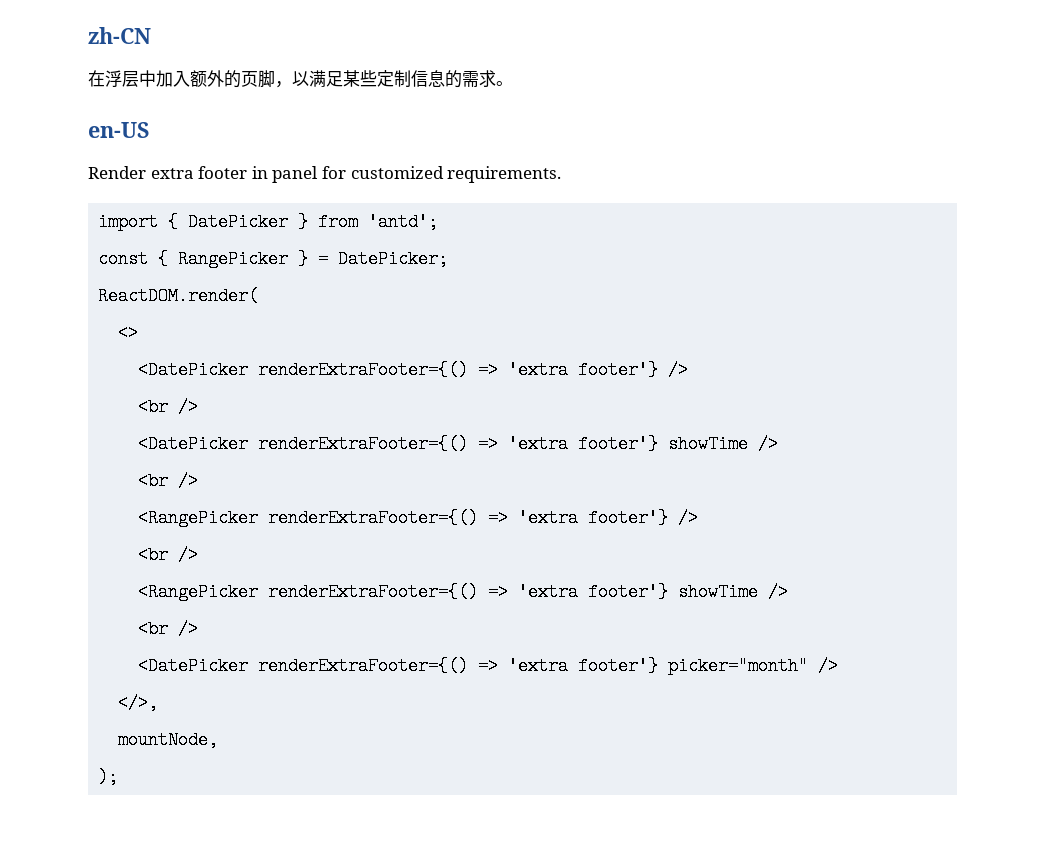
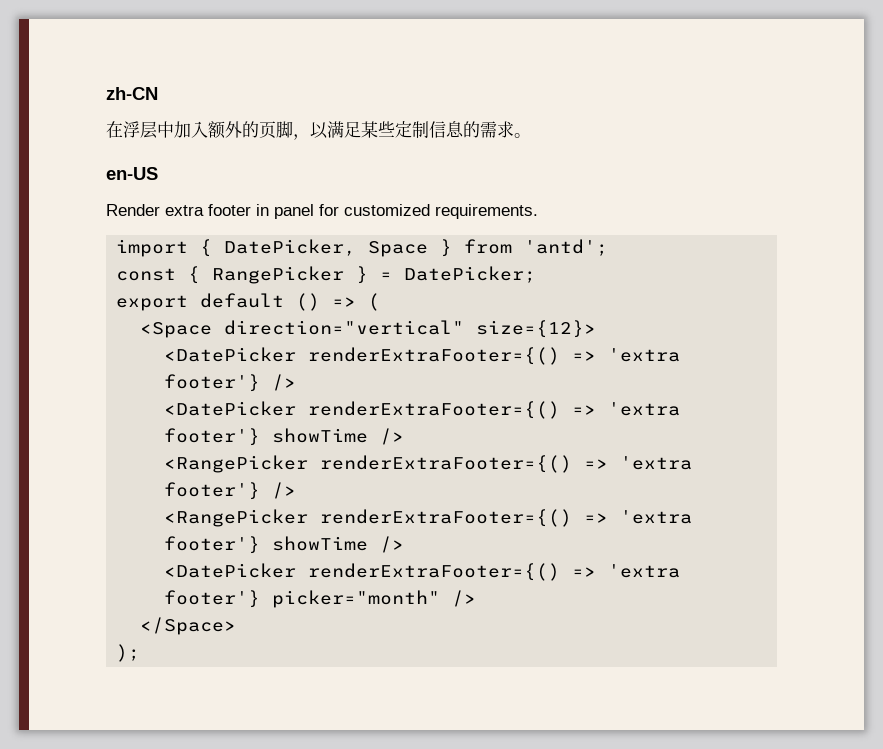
[188,213,289,231] DatePicker -> [224,239,429,257] DatePicker, Space
[98,287,259,305] [118,324,139,342] ReactDOM.render( // <> -> [116,293,381,311] [140,320,597,338] export default () => ( // <Space direction="vertical" size={12}>
[138,398,199,416] // <br /> -> (297, 382) none
[138,472,199,490] // <br /> -> (405, 436) none
[138,546,199,564] // <br /> -> (297, 490) none
[138,620,199,638] // <br /> -> (405, 544) none
[118,694,159,712] [118,731,219,749] </>, // mountNode, -> [140,617,237,635] </Space>

